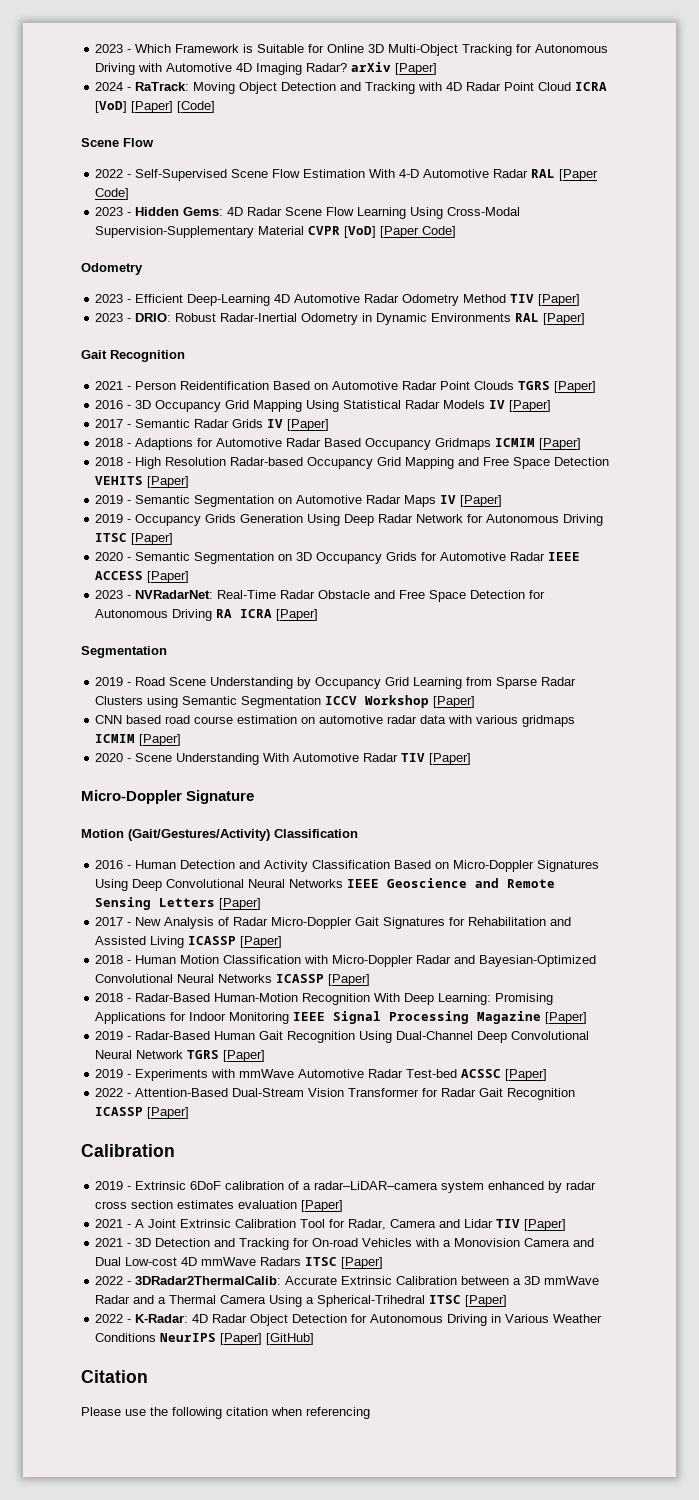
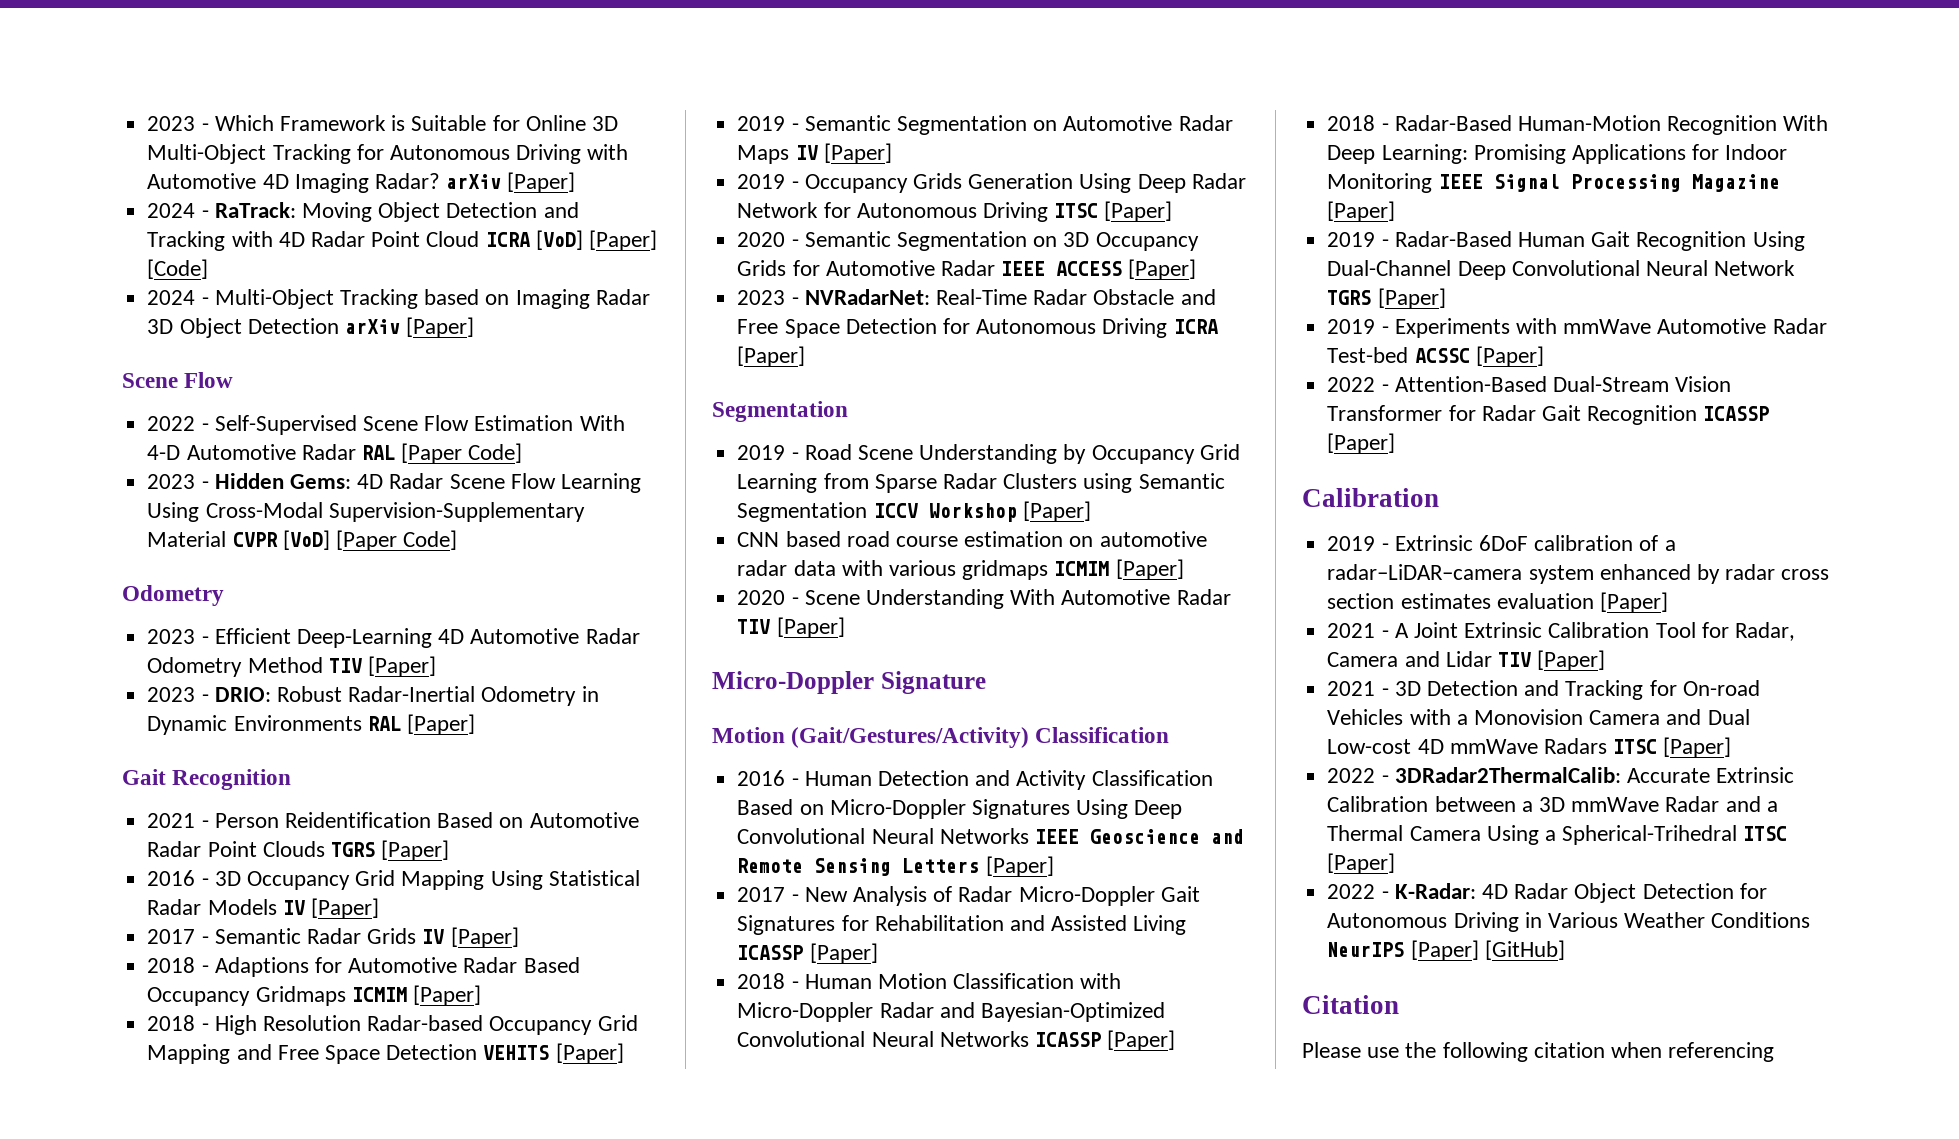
(216, 107) none -> [147,289,650,309] [147,317,475,338] // 2024 - Multi-Object Tracking based on Imaging Radar 3D Object Detection arXiv [Paper]
[216,609,233,618] RA -> (1168, 328) none

